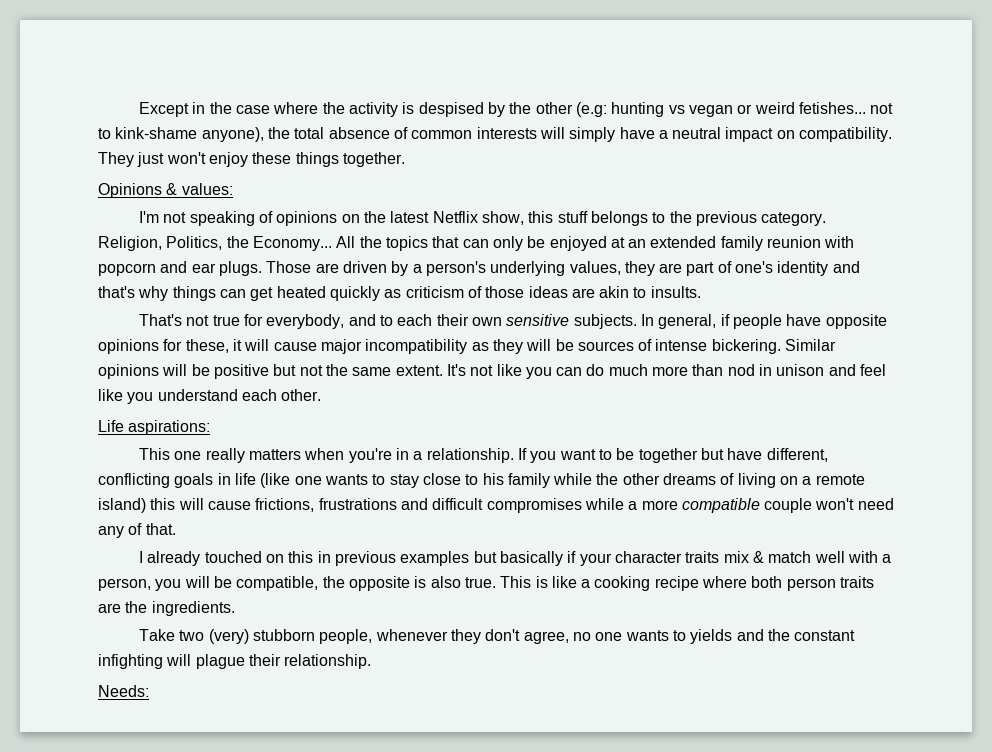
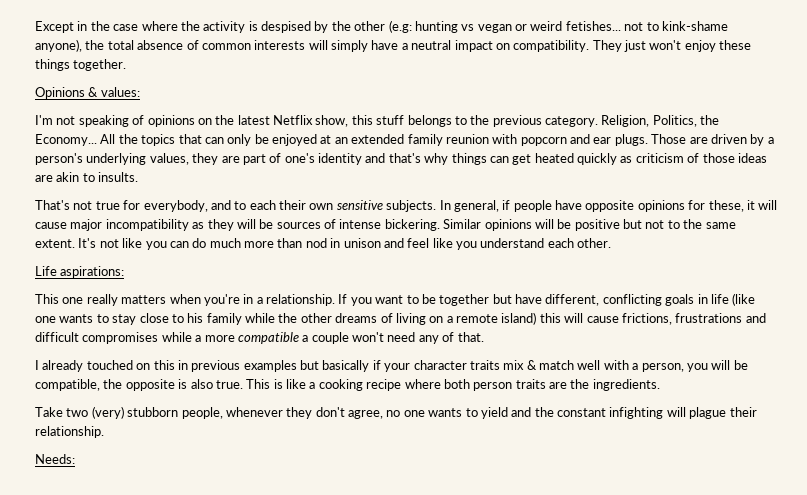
(323, 370) none -> [667,220,680,229] to
(760, 505) none -> [302,335,309,342] a
[690,629,733,644] yields -> [480,407,508,419] yield

